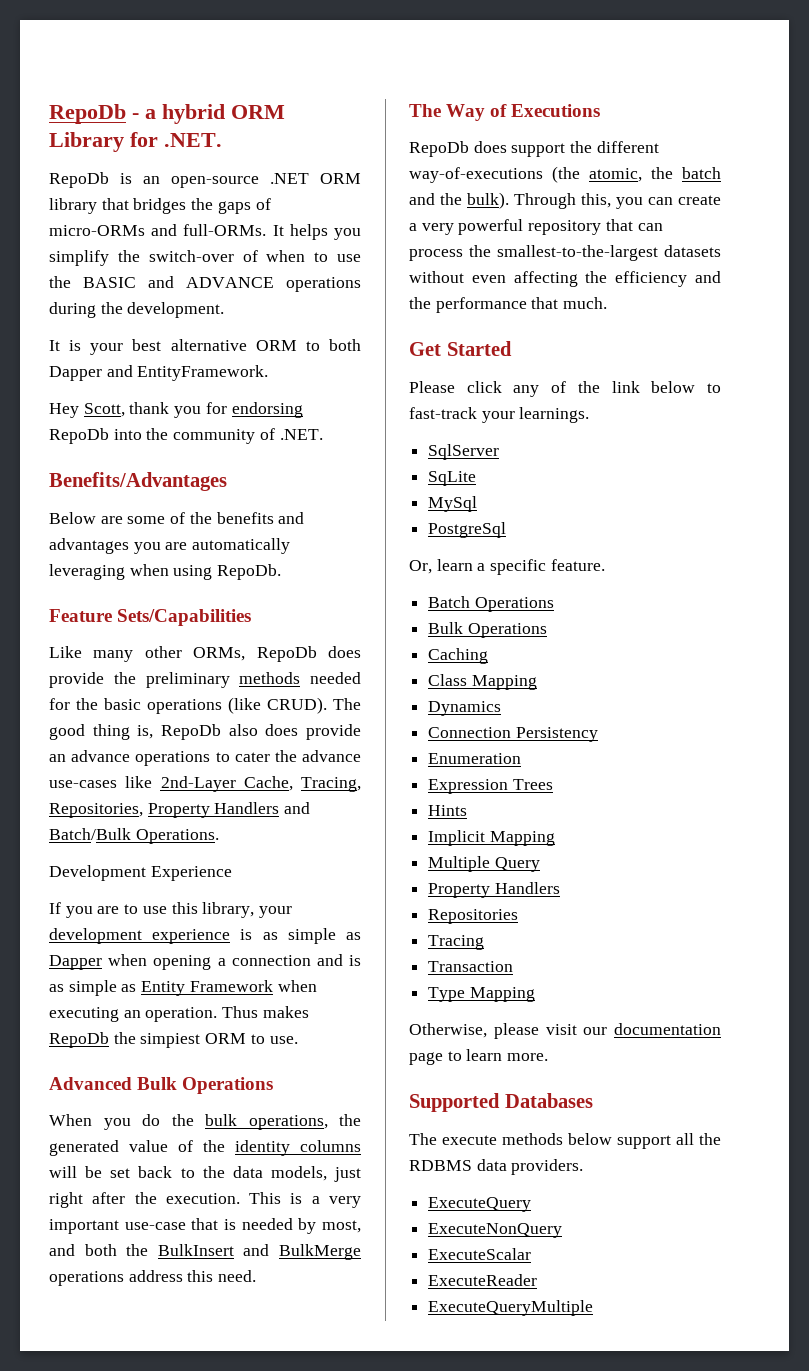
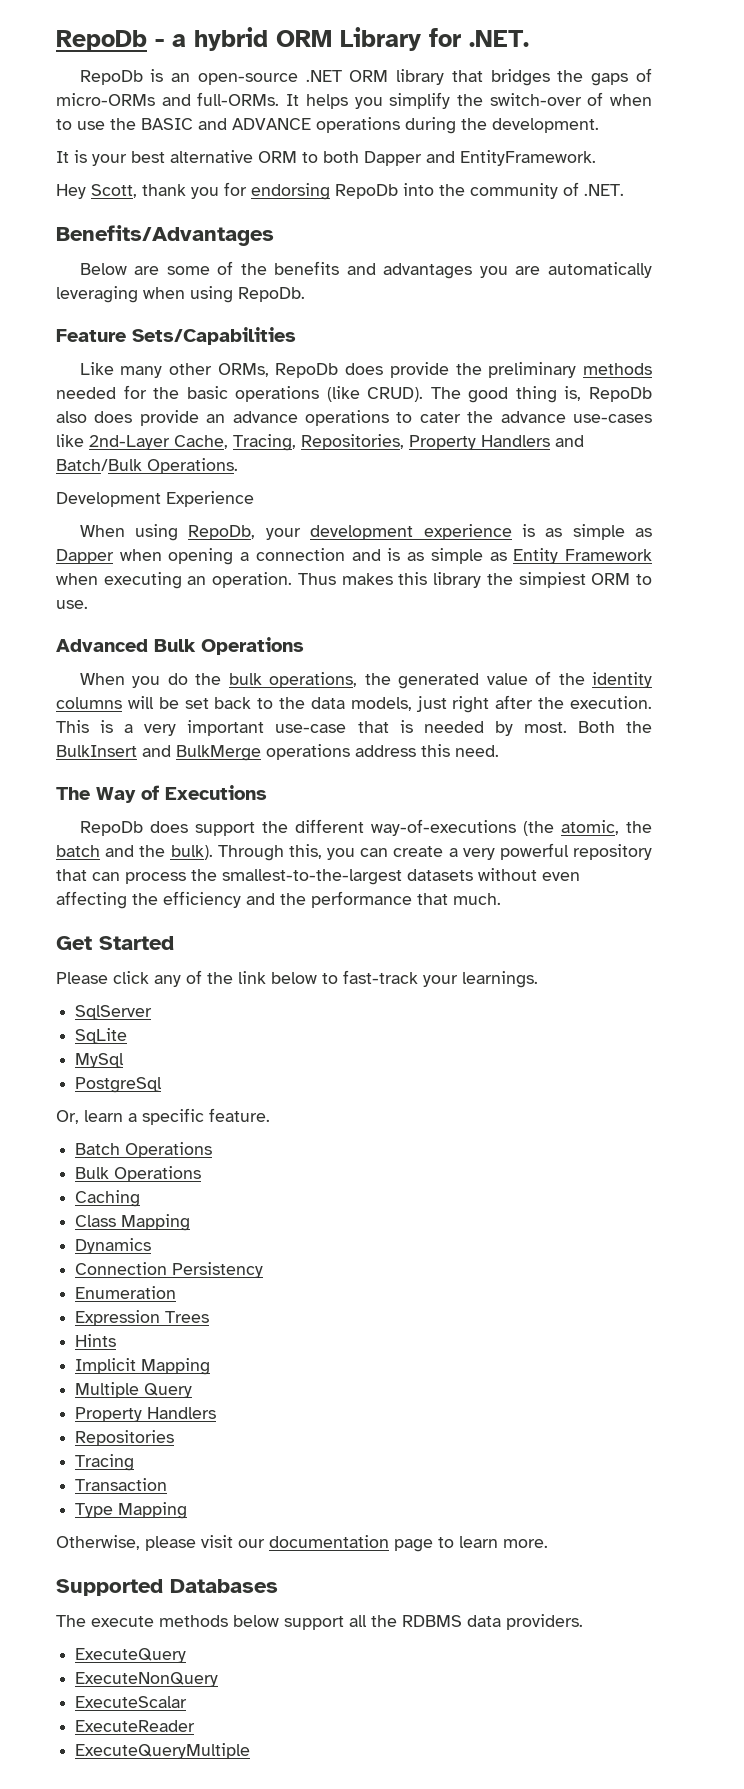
[49,902,255,918] If you are to use this library, -> [79,524,256,541] When using RepoDb,
[49,1032,109,1048] RepoDb -> [398,572,482,588] this library
[321,1220,361,1233] [49,1244,117,1256] most, and both -> [523,721,615,733] most. Both

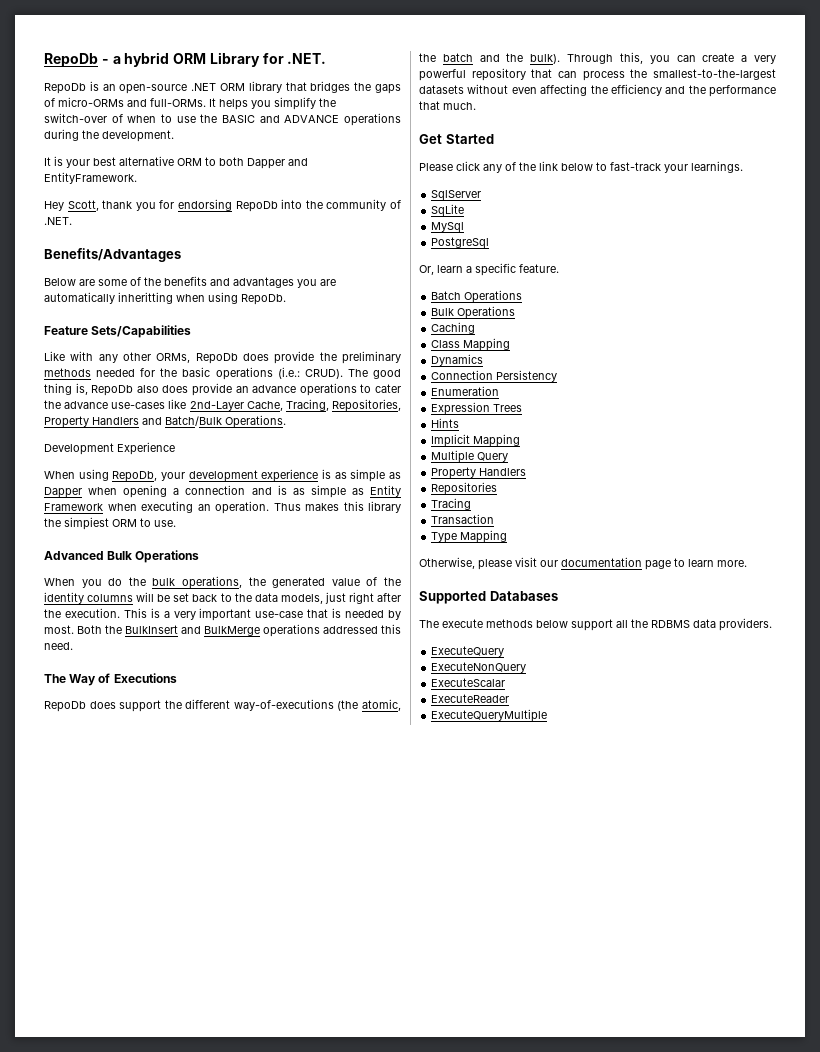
[56,286,138,303] leveraging -> [118,292,173,304] inheritting
[120,366,163,378] many -> [70,351,118,363] with any
[326,386,360,402] (like -> [277,367,300,379] (i.e.:
[355,745,416,757] address -> [323,626,378,634] addressed

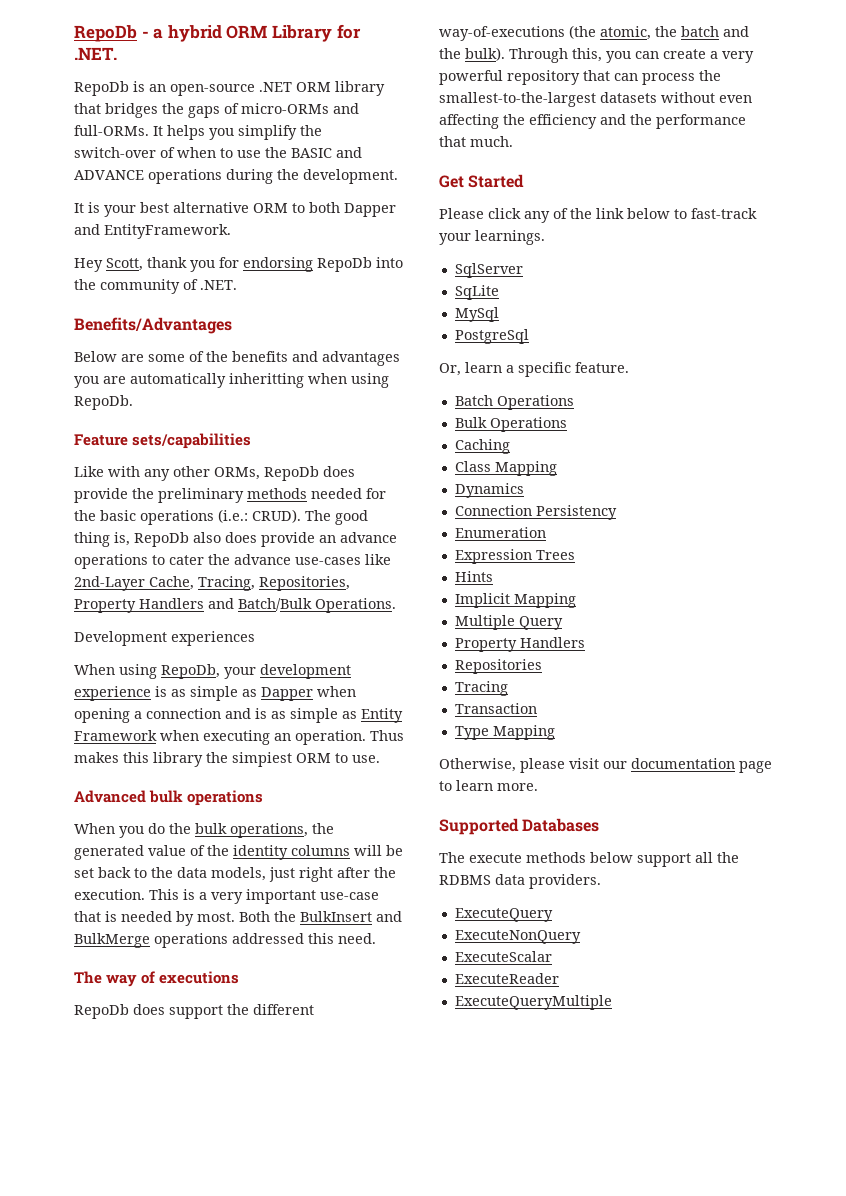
[91,325,192,338] Sets/Capabilities -> [132,433,252,449] sets/capabilities
[117,442,175,455] Experience -> [171,631,255,646] experiences
[107,550,200,563] Bulk Operations -> [149,790,264,806] bulk operations
[69,673,177,686] Way of Executions -> [106,971,240,987] way of executions

